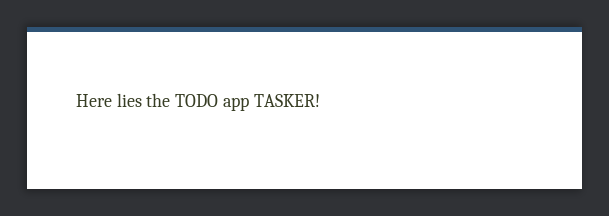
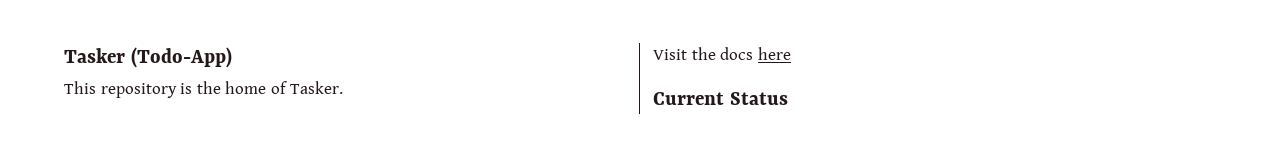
[76,93,320,111] Here lies the TODO app TASKER! -> [64,47,232,68] [64,81,343,98] [653,47,791,60] [653,92,788,105] Tasker (Todo-App) // This repository is the home of Tasker. // Visit the docs here // Current Status

